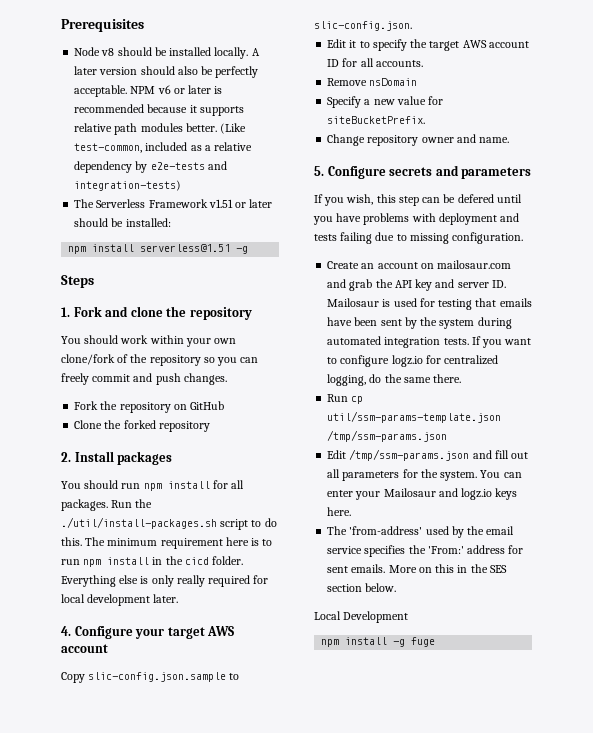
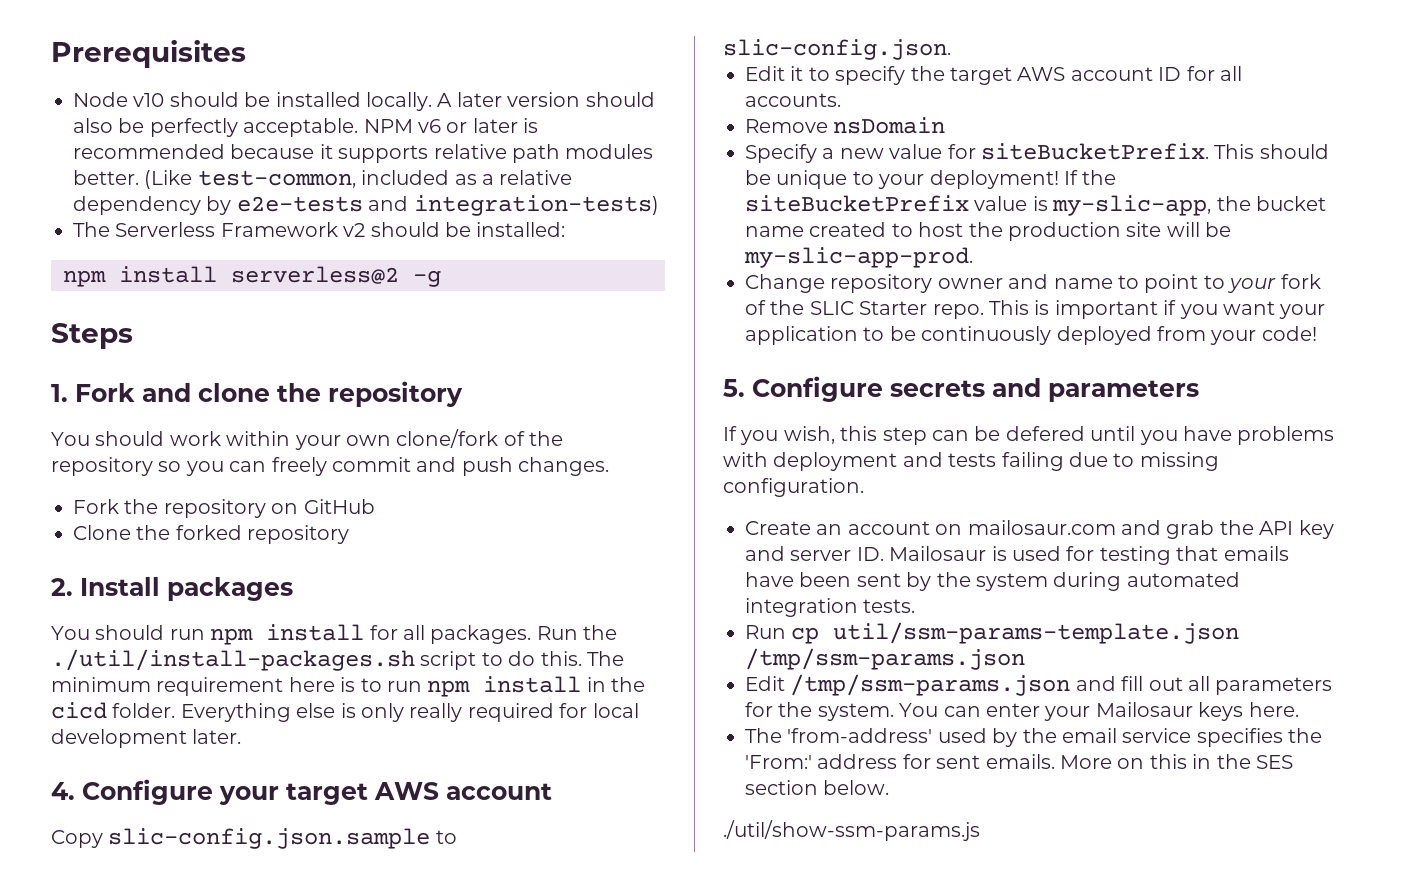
[101,48,115,56] v8 -> [133,93,165,107] v10
[208,199,273,208] v1.51 or later -> [343,223,366,237] v2
[140,244,231,252] serverless@1.51 -> [231,266,399,284] serverless@2
[327,134,510,146] // Change repository owner and name. -> [1214,144,1329,159] [745,170,1117,189] [745,195,1326,216] [745,222,1232,241] [744,247,973,268] [745,274,1321,293] [745,300,1326,319] [745,326,1317,345] This should be unique to your deployment! If the siteBucketPrefix value is my-slic-app, the bucket name created to host the production site will be my-slic-app-prod. // Change repository owner and name to point to your fork of the SLIC Starter repo. This is important if you want your application to be continuously deployed from your code!
[471,336,532,348] [327,355,499,367] [327,374,462,386] If you want to configure logz.io for centralized logging, do the same there. -> (916, 606) none
[438,488,493,500] and logz.io -> (1193, 709) none
[314,611,409,623] [321,637,436,647] Local Development // npm install -g fuge -> [723,820,980,841] ./util/show-ssm-params.js

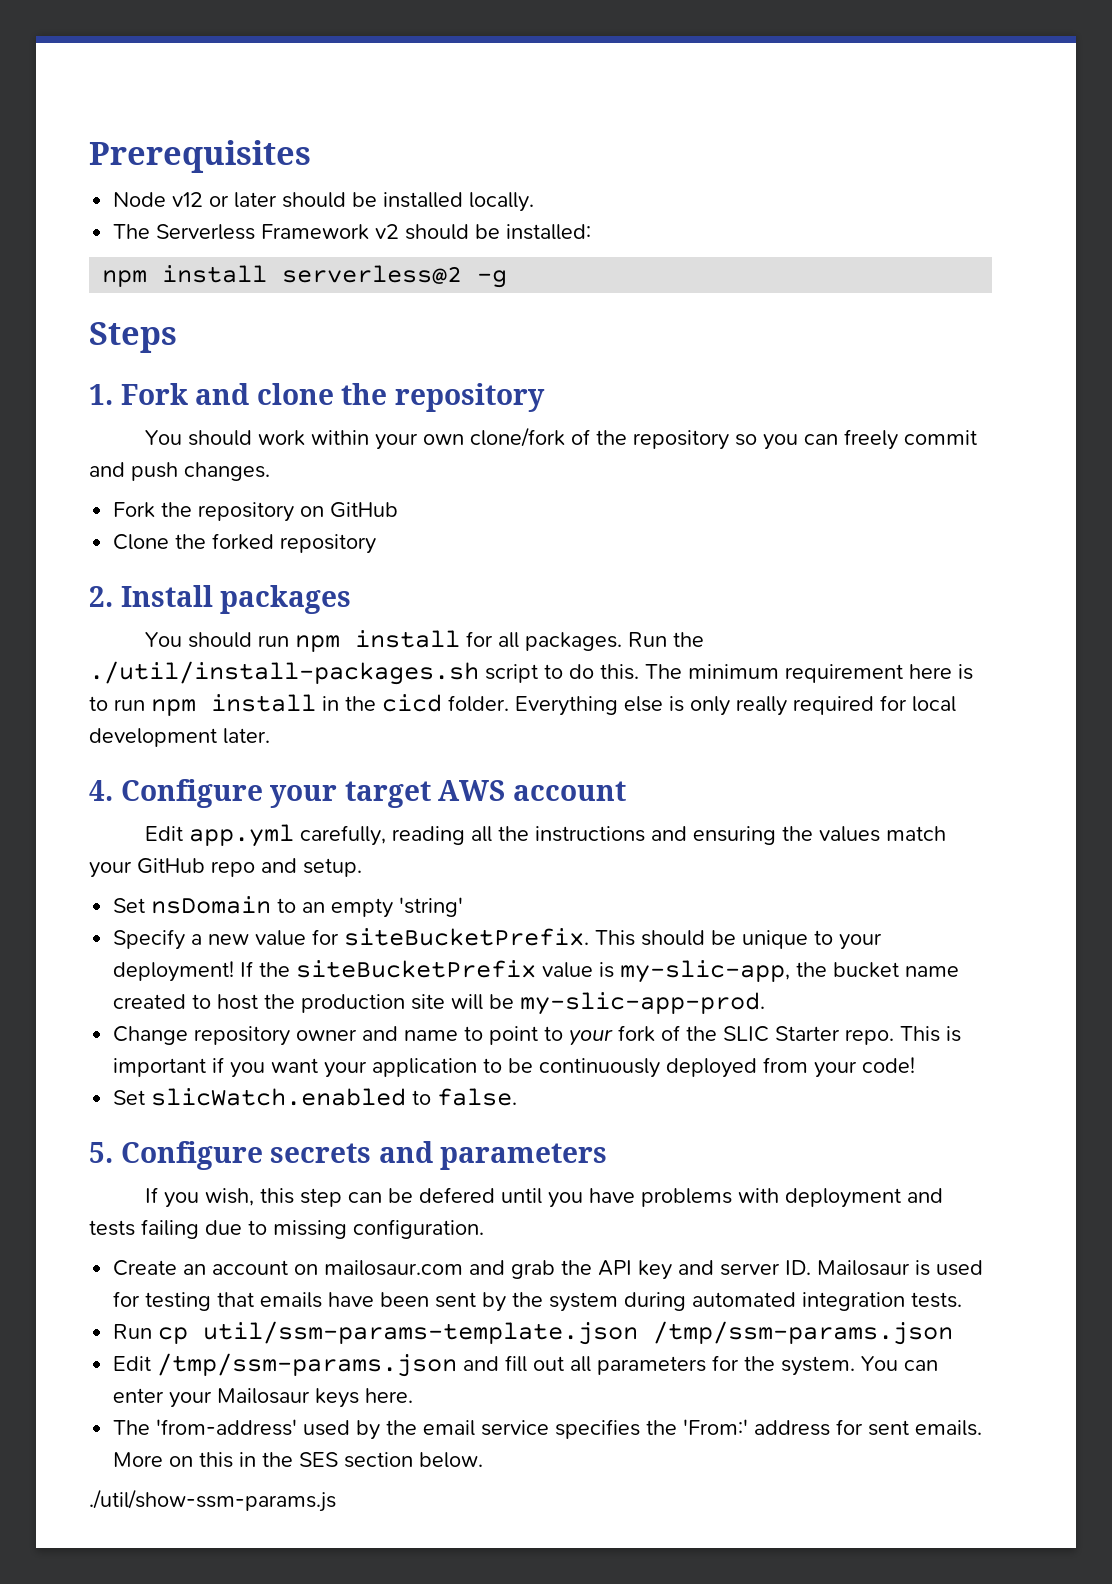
[133,93,165,107] v10 -> [172,192,278,208] v12 or later
[437,92,655,107] [73,118,539,137] [73,144,654,163] [73,170,573,189] [73,195,659,216] A later version should also be perfectly acceptable. NPM v6 or later is recommended because it supports relative path modules better. (Like test-common, included as a relative dependency by e2e-tests and integration-tests) -> (535, 202) none
[51,828,457,849] [723,39,951,60] [745,66,1242,85] [745,93,841,107] [745,117,946,134] Copy slic-config.json.sample to slic-config.json. // Edit it to specify the target AWS account ID for all accounts. // Remove nsDomain -> [145,824,947,847] [89,858,362,878] [113,896,464,918] Edit app.yml carefully, reading all the instructions and ensuring the values match your GitHub repo and setup. // Set nsDomain to an empty 'string'
(1317, 333) none -> [113,1088,518,1106] // Set slicWatch.enabled to false.

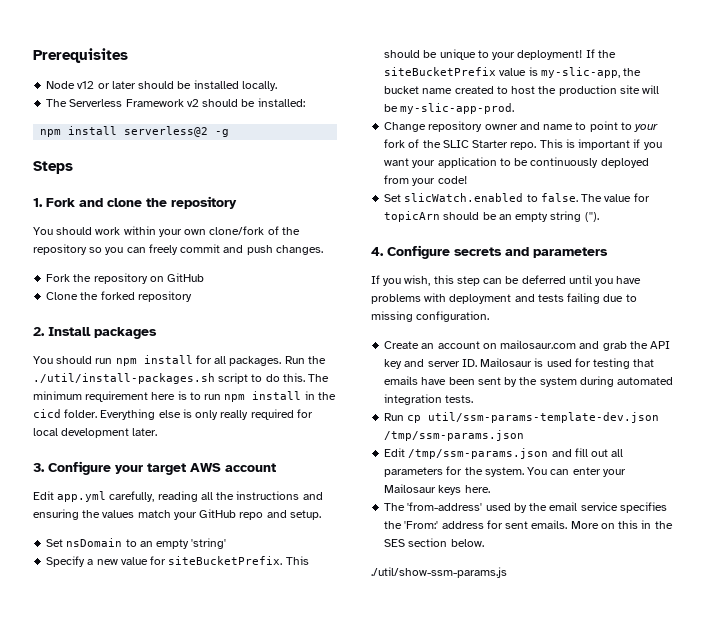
[89,780,113,801] 4. -> [33,463,45,472] 3.
[89,1142,113,1163] // 5. -> [581,193,650,202] [384,211,599,222] [371,247,384,256] The value for topicArn should be an empty string (''). // 4.
[419,1187,496,1203] defered -> [521,275,566,284] deferred
[203,1321,639,1345] util/ssm-params-template.json -> [428,412,660,423] util/ssm-params-template-dev.json

